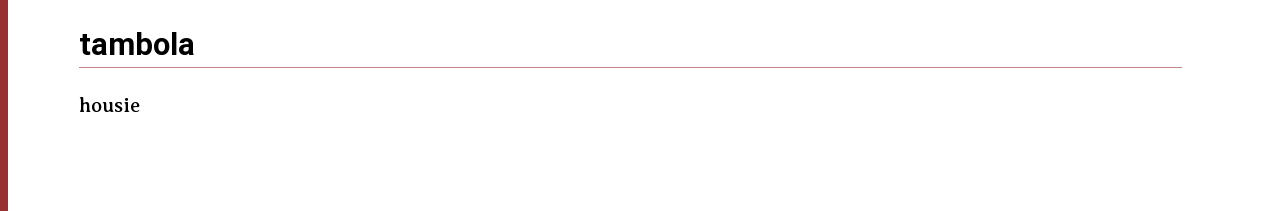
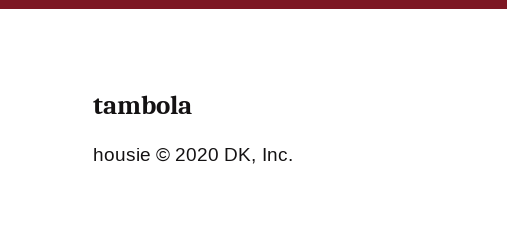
(141, 104) none -> [156,147,293,164] © 2020 DK, Inc.

